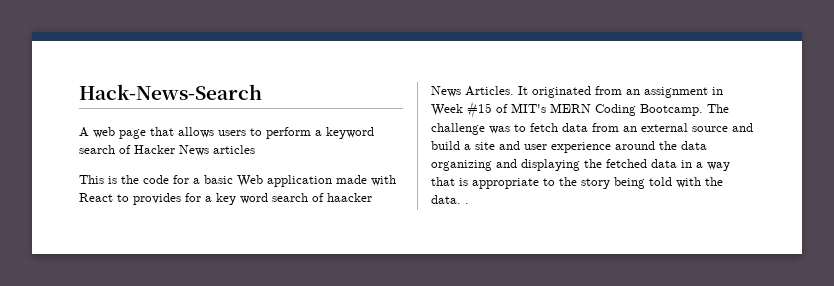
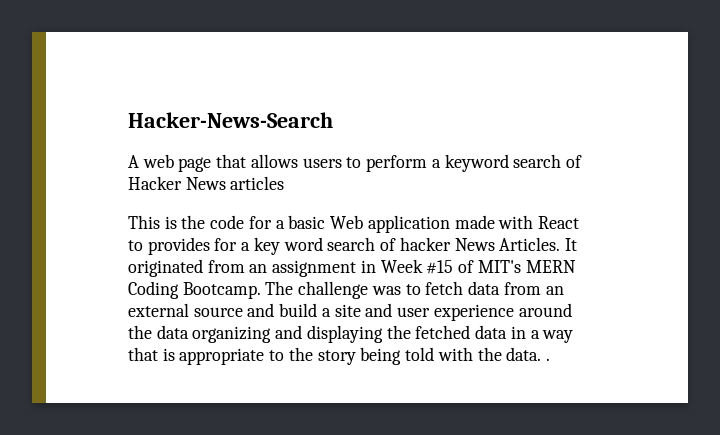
[79,84,262,100] Hack-News-Search -> [128,112,333,128] Hacker-News-Search
[327,193,372,202] haacker -> [399,237,451,251] hacker

